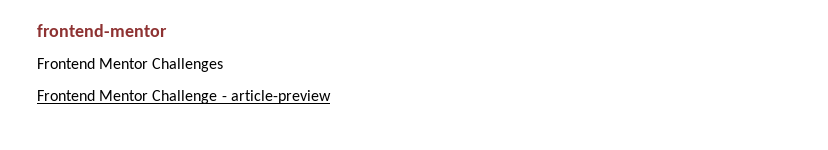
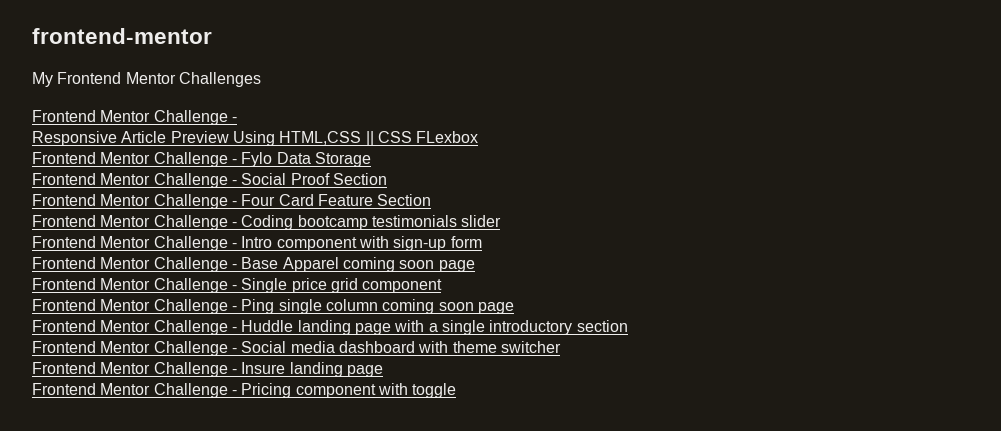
(167, 30) none -> [32,72,53,87] My
[230,90,331,104] article-preview -> [32,131,479,146] [32,152,371,167] [32,173,387,188] [32,194,432,209] [32,215,502,230] [32,236,482,251] [32,257,475,272] [32,278,443,293] [32,299,514,314] [32,320,628,335] [32,341,561,356] [32,362,383,377] [32,383,457,398] // Responsive Article Preview Using HTML,CSS || CSS FLexbox // Frontend Mentor Challenge - Fylo Data Storage // Frontend Mentor Challenge - Social Proof Section // Frontend Mentor Challenge - Four Card Feature Section // Frontend Mentor Challenge - Coding bootcamp testimonials slider // Frontend Mentor Challenge - Intro component with sign-up form // Frontend Mentor Challenge - Base Apparel coming soon page // Frontend Mentor Challenge - Single price grid component // Frontend Mentor Challenge - Ping single column coming soon page // Frontend Mentor Challenge - Huddle landing page with a single introductory section // Frontend Mentor Challenge - Social media dashboard with theme switcher // Frontend Mentor Challenge - Insure landing page // Frontend Mentor Challenge - Pricing component with toggle

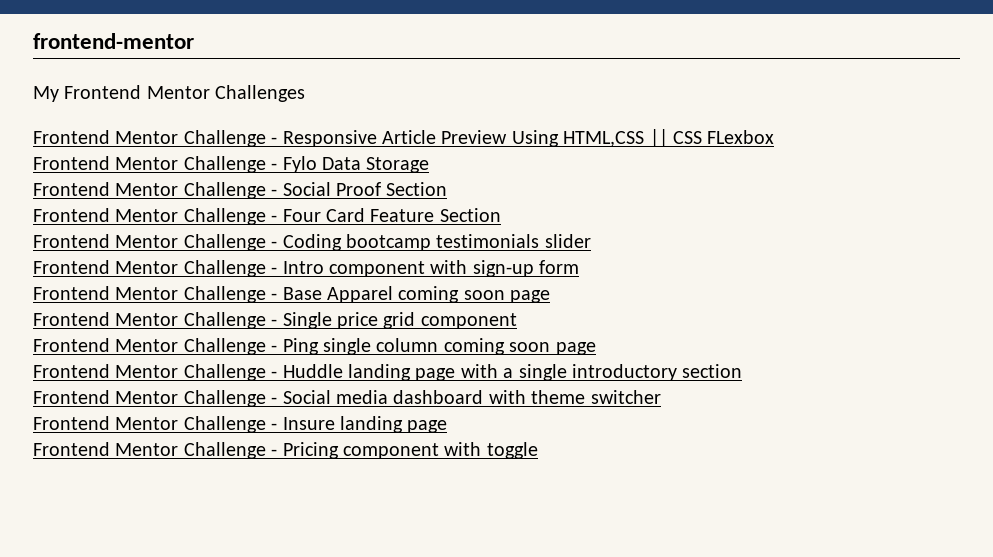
(237, 119) // -> (278, 140) none

